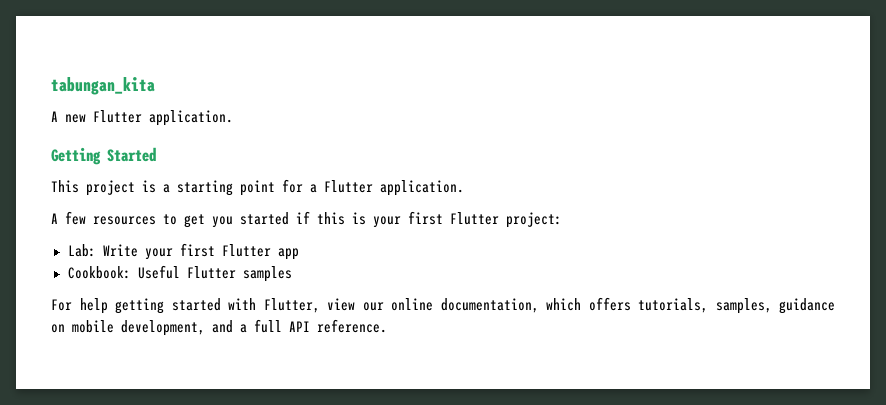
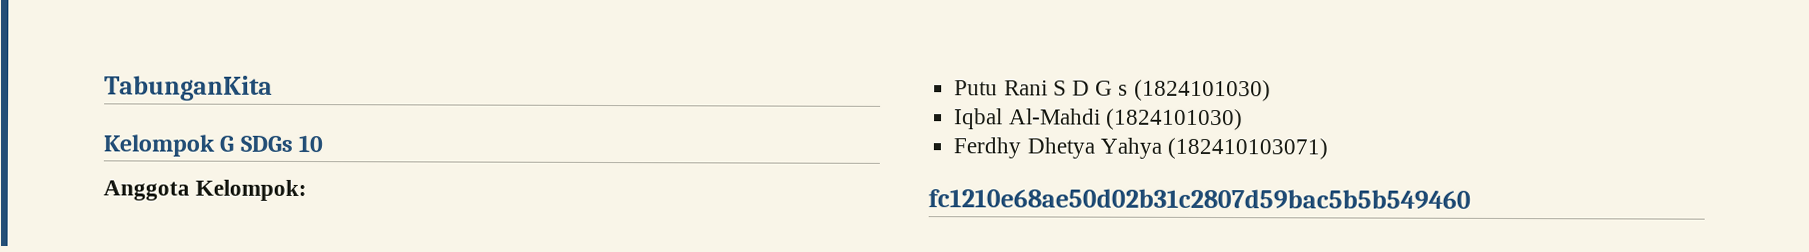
[51,77,155,95] [51,110,233,126] [51,147,156,165] [51,179,464,196] [51,211,562,228] [67,243,299,260] [67,265,292,282] [51,297,835,314] [51,319,387,336] tabungan_kita // A new Flutter application. // Getting Started // This project is a starting point for a Flutter application. // A few resources to get you started if this is your first Flutter project: // Lab: Write your first Flutter app // Cookbook: Useful Flutter samples // For help getting started with Flutter, view our online documentation, which offers tutorials, samples, guidance on mobile development, and a full API reference. -> [104,75,273,101] [103,134,324,157] [103,179,308,202] [954,79,1271,102] [953,108,1243,131] [953,137,1328,160] [928,188,1471,209] TabunganKita // Kelompok G SDGs 10 // Anggota Kelompok: // Putu Rani S D G s (1824101030) // Iqbal Al-Mahdi (1824101030) // Ferdhy Dhetya Yahya (182410103071) // fc1210e68ae50d02b31c2807d59bac5b5b549460

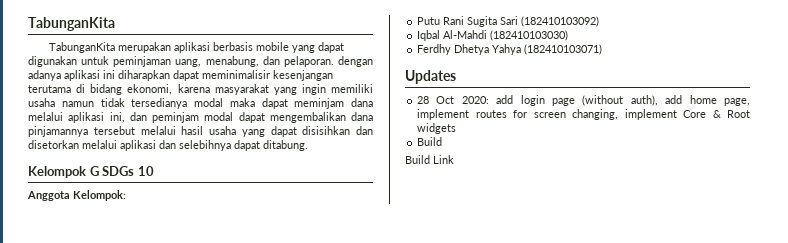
[104,75,273,101] TabunganKita -> [28,17,115,31] [48,42,344,53] [28,56,373,67] [28,70,333,81] [28,84,373,95] [28,98,373,109] [28,112,373,123] [28,126,373,137] [28,140,308,151] TabunganKita // TabunganKita merupakan aplikasi berbasis mobile yang dapat digunakan untuk peminjaman uang, menabung, dan pelaporan. dengan adanya aplikasi ini diharapkan dapat meminimalisir kesenjangan terutama di bidang ekonomi, karena masyarakat yang ingin memiliki usaha namun tidak tersedianya modal maka dapat meminjam dana melalui aplikasi ini, dan peminjam modal dapat mengembalikan dana pinjamannya tersebut melalui hasil usaha yang dapat disisihkan dan disetorkan melalui aplikasi dan selebihnya dapat ditabung.
[1052,79,1271,102] S D G s (1824101030) -> [467,16,600,27] Sugita Sari (182410103092)
[1104,108,1243,131] (1824101030) -> [490,30,569,41] (182410103030)
[928,188,1471,209] fc1210e68ae50d02b31c2807d59bac5b5b549460 -> [405,70,456,84] [417,95,750,106] [417,109,750,120] [417,123,457,134] [417,137,443,146] [405,155,454,164] Updates // 28 Oct 2020: add login page (without auth), add home page, implement routes for screen changing, implement Core & Root widgets // Build // Build Link

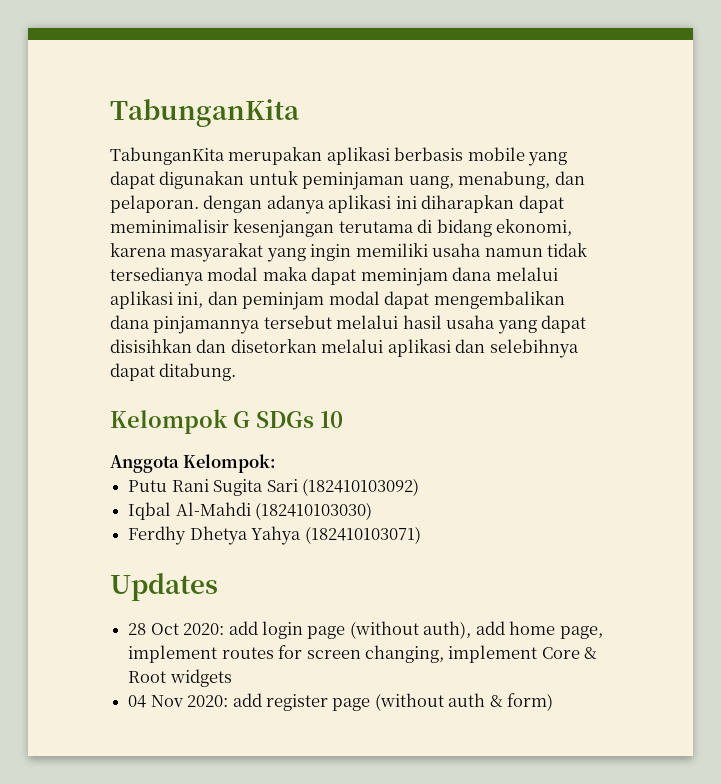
[417,137,443,146] [405,155,454,164] Build // Build Link -> [128,693,554,711] 04 Nov 2020: add register page (without auth & form)

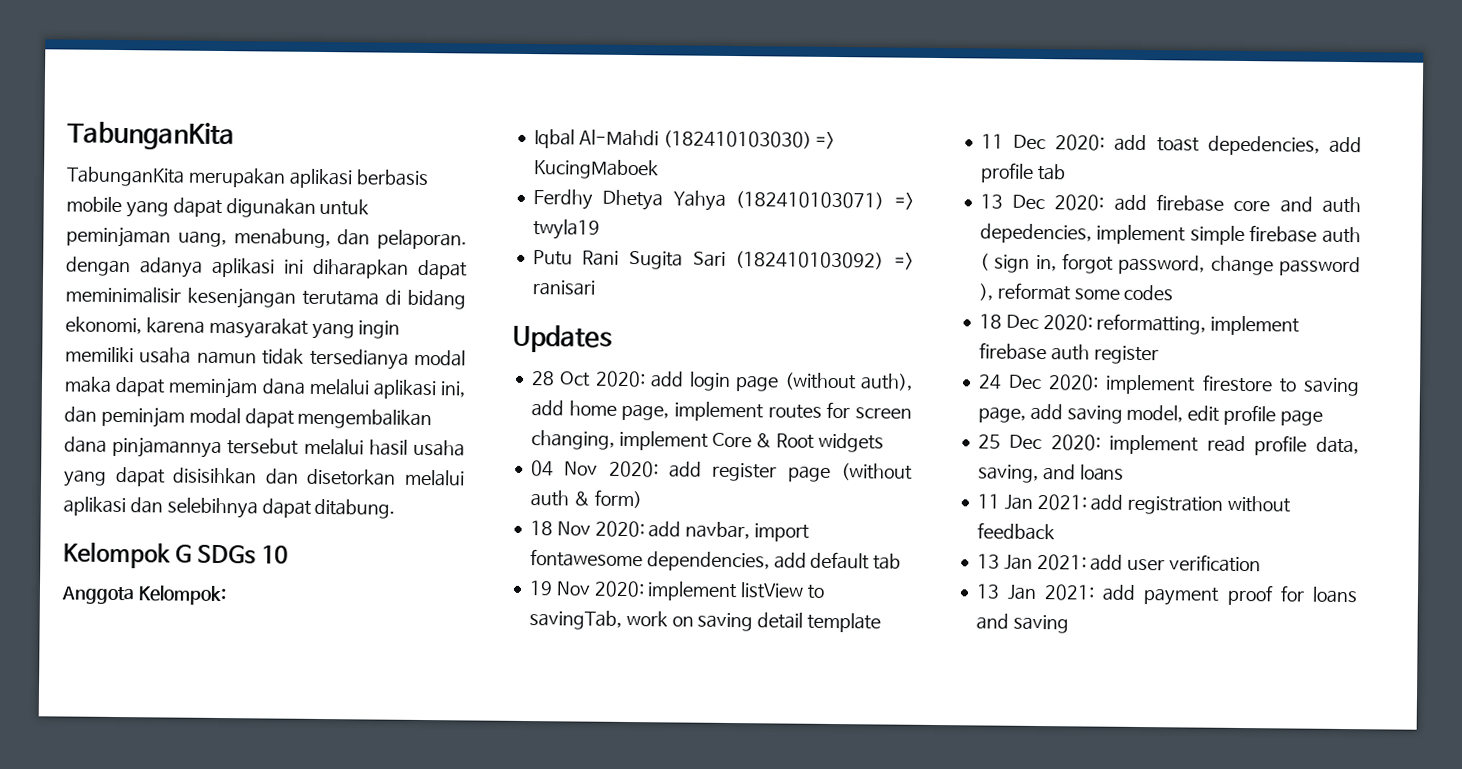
(277, 463) none -> [533,129,836,150] [533,159,659,180] [532,189,914,211] [532,219,600,240] // Iqbal Al-Mahdi (182410103030) => KucingMaboek // Ferdhy Dhetya Yahya (182410103071) => twyla19
[128,502,373,520] [128,526,421,545] // Iqbal Al-Mahdi (182410103030) // Ferdhy Dhetya Yahya (182410103071) -> [894,252,914,270] [531,280,596,296] => ranisari
(554, 702) none -> [529,520,811,542] [529,549,902,572] [528,580,826,602] [528,610,882,633] [980,133,1362,156] [979,162,1066,183] [979,193,1361,214] [979,223,1361,246] [979,253,1362,277] [978,282,1174,301] [978,313,1301,336] [978,342,1159,365] [977,374,1360,397] [977,403,1323,426] [977,434,1359,456] [977,464,1125,484] [976,493,1292,515] [976,522,1055,541] [976,553,1262,573] [975,583,1359,606] [975,613,1069,634] // 18 Nov 2020: add navbar, import fontawesome dependencies, add default tab // 19 Nov 2020: implement listView to savingTab, work on saving detail template // 11 Dec 2020: add toast depedencies, add profile tab // 13 Dec 2020: add firebase core and auth depedencies, implement simple firebase auth ( sign in, forgot password, change password ), reformat some codes // 18 Dec 2020: reformatting, implement firebase auth register // 24 Dec 2020: implement firestore to saving page, add saving model, edit profile page // 25 Dec 2020: implement read profile data, saving, and loans // 11 Jan 2021: add registration without feedback // 13 Jan 2021: add user verification // 13 Jan 2021: add payment proof for loans and saving

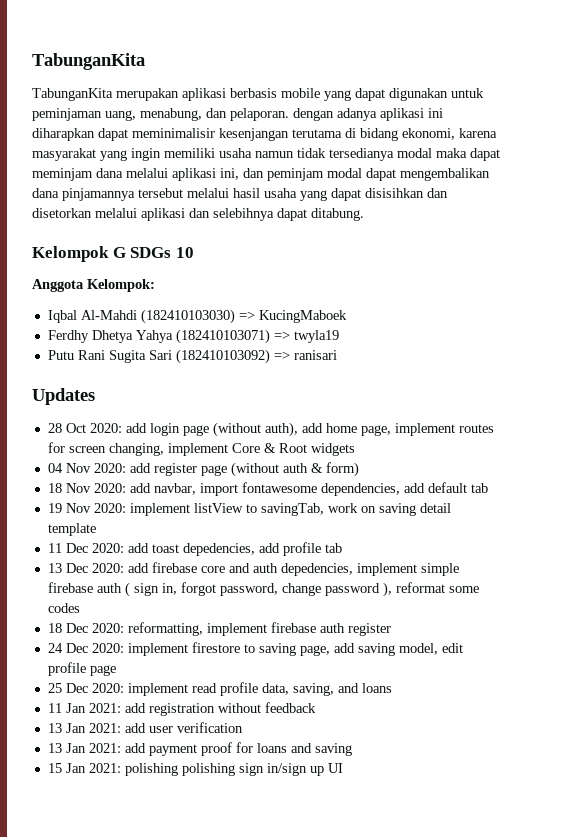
(1069, 624) none -> [47,763,343,776] // 15 Jan 2021: polishing polishing sign in/sign up UI

